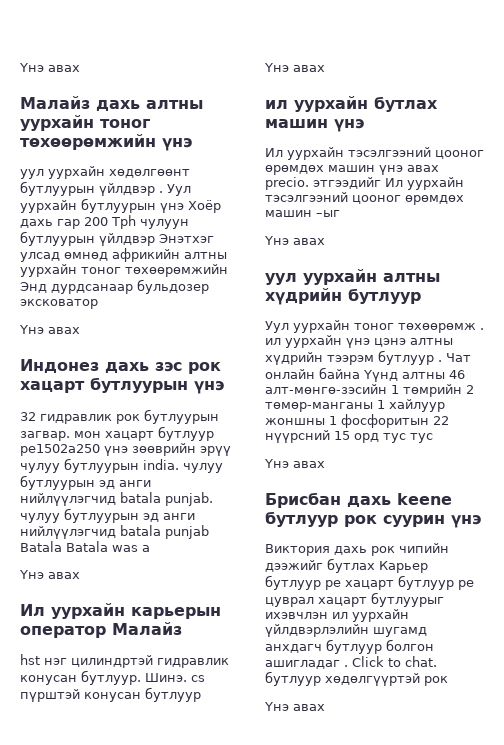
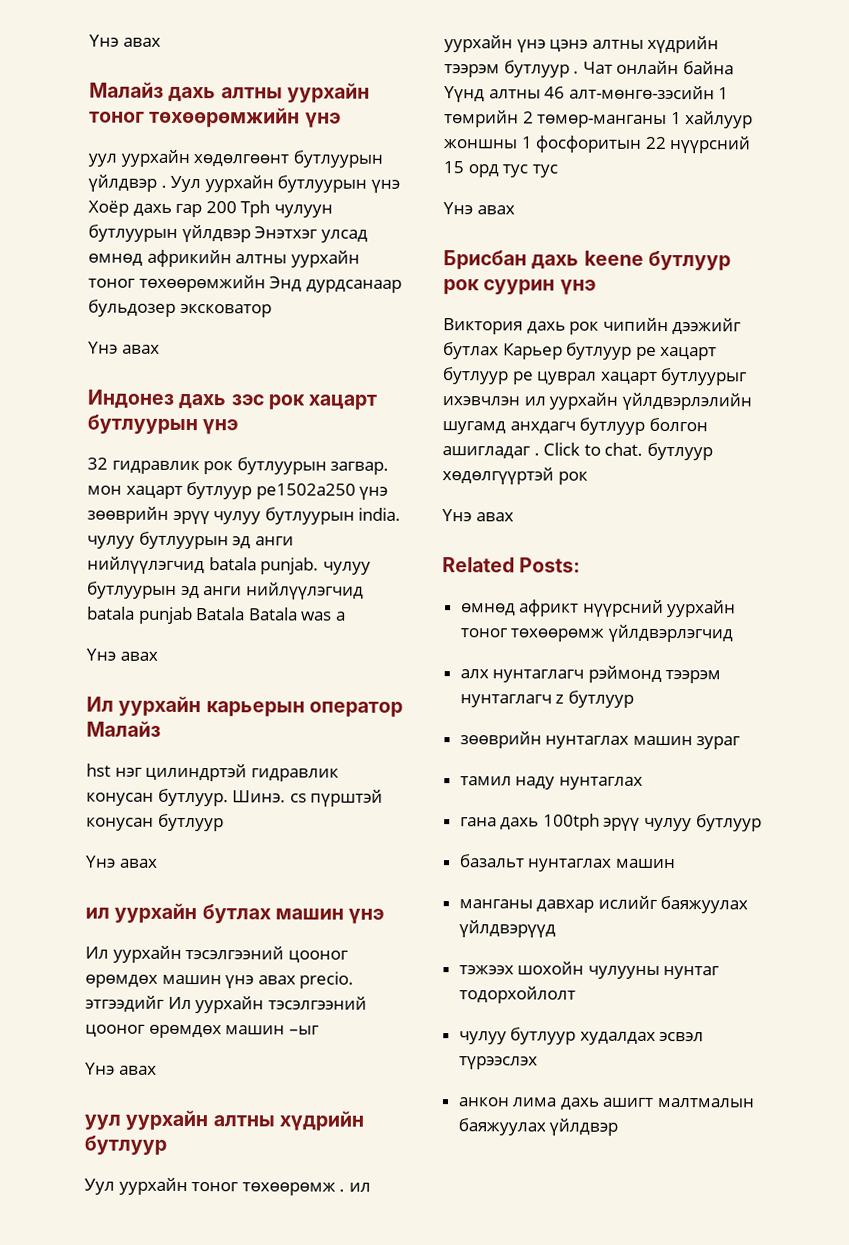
(325, 707) none -> [442,557,582,573] [460,599,737,618] [459,624,733,643] [459,665,722,684] [459,690,634,708] [459,731,741,750] [459,776,643,790] [459,813,762,832] [458,854,676,872] [458,895,749,914] [458,920,556,938] [458,961,720,980] [458,986,576,1004] [458,1027,705,1045] [458,1056,538,1070] [457,1097,756,1110] [457,1118,619,1136] // Related Posts: // өмнөд африкт нүүрсний уурхайн тоног төхөөрөмж үйлдвэрлэгчид // алх нунтаглагч рэймонд тээрэм нунтаглагч z бутлуур // зөөврийн нунтаглах машин зураг // тамил наду нунтаглах // гана дахь 100tph эрүү чулуу бутлуур // базальт нунтаглах машин // манганы давхар ислийг баяжуулах үйлдвэрүүд // тэжээх шохойн чулууны нунтаг тодорхойлолт // чулуу бутлуур худалдах эсвэл түрээслэх // анкон лима дахь ашигт малтмалын баяжуулах үйлдвэр

